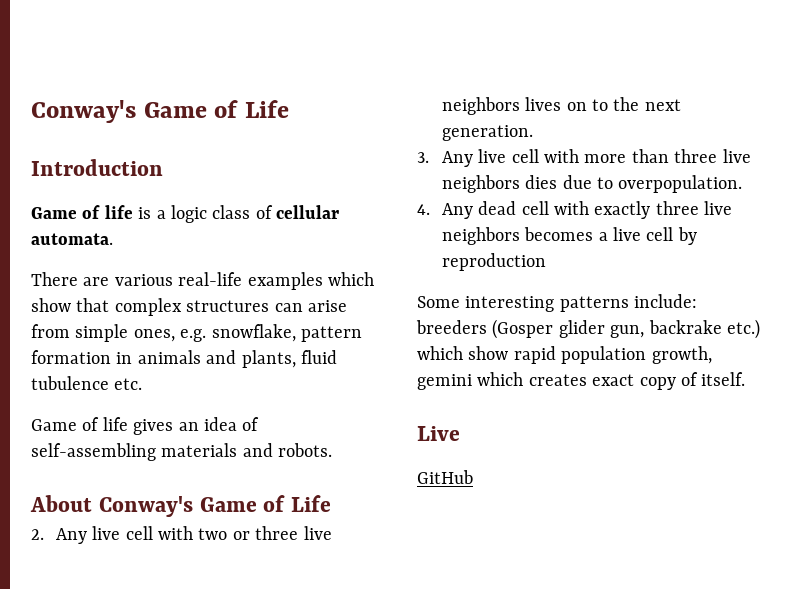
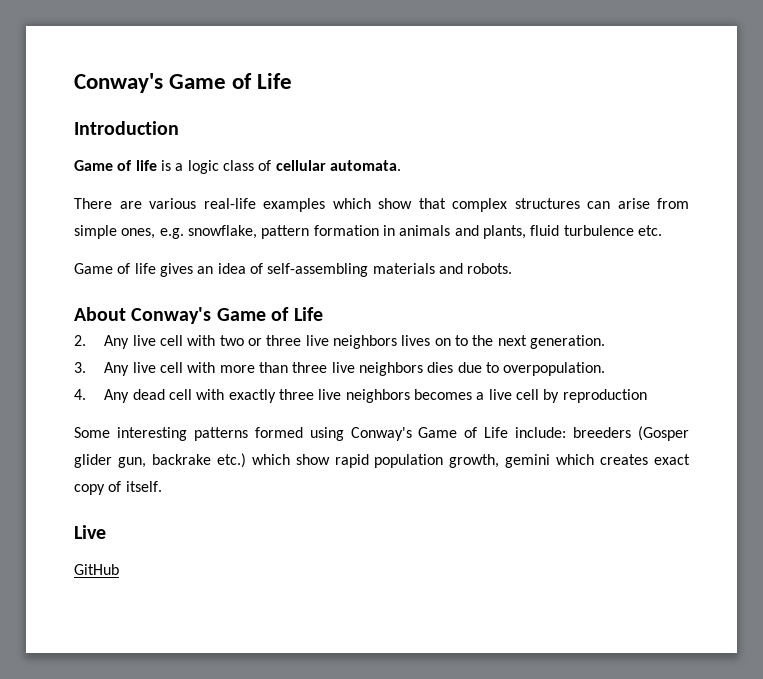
[31,376,109,390] tubulence -> [563,225,634,236] turbulence
(629, 304) none -> [254,427,509,441] formed using Conway's Game of Life

